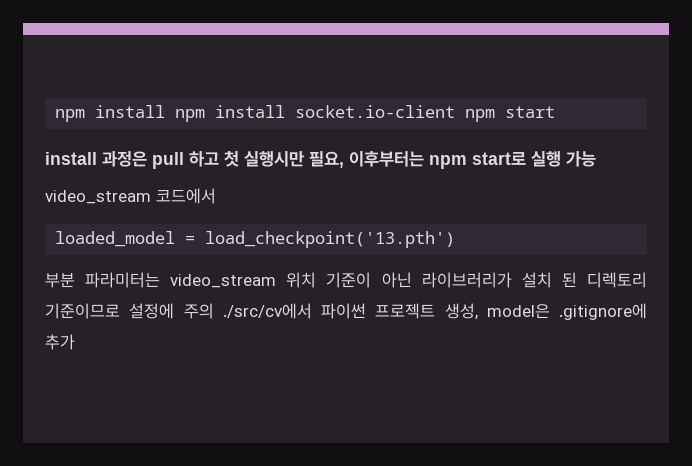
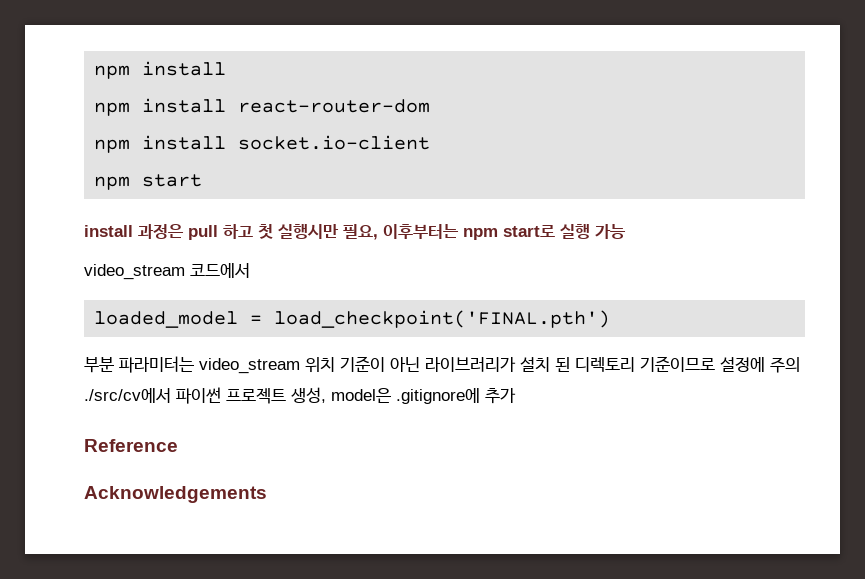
[55,105,166,122] npm install -> [94,61,227,79] [94,98,431,116] npm install // npm install react-router-dom //
(456, 111) none -> (431, 142) //
[205,231,456,248] load_checkpoint('13.pth') -> [274,310,611,328] load_checkpoint('FINAL.pth')
(75, 342) none -> [84,439,178,452] [84,486,267,503] // Reference // Acknowledgements

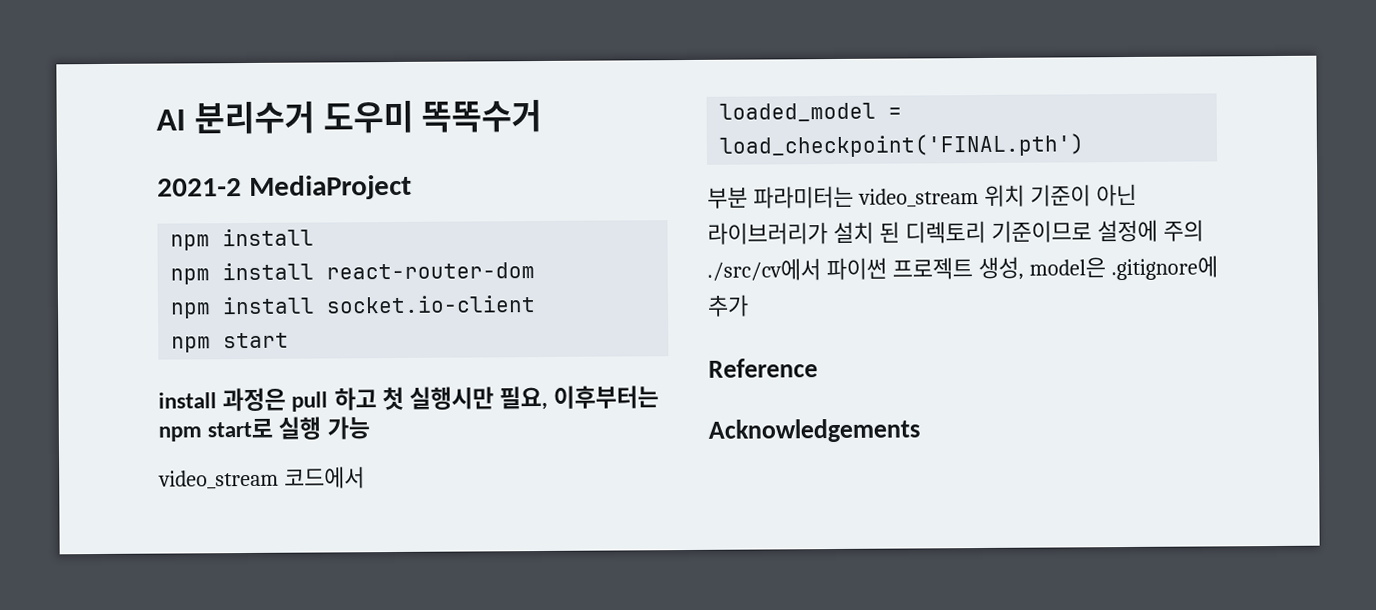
(94, 72) none -> [156,98,543,135] [157,174,412,200] AI 분리수거 도우미 똑똑수거 // 2021-2 MediaProject //

